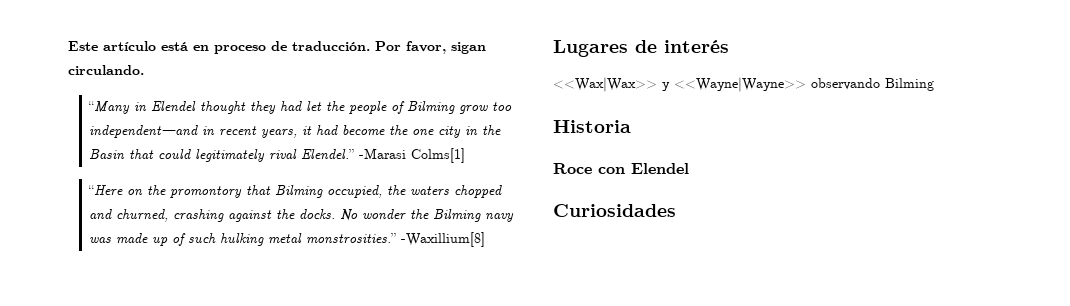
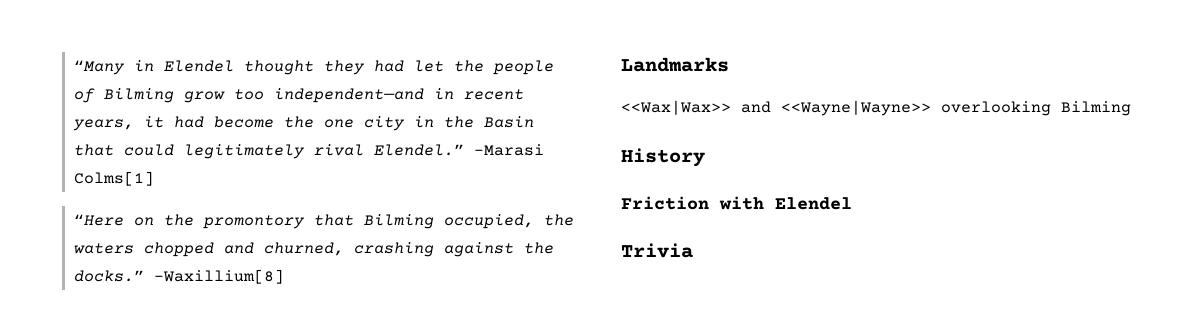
[68,41,486,54] [68,65,144,75] Este artículo está en proceso de traducción. Por favor, sigan circulando. // -> (73, 67) none
[299,209,515,222] [89,232,486,247] [553,40,729,57] [553,77,934,92] [553,120,631,133] [553,163,625,174] docks. No wonder the Bilming navy was made up of such hulking metal monstrosities.” -Waxillium[8] // Lugares de interés // <<Wax|Wax>> y <<Wayne|Wayne>> observando Bilming // Historia // Roce con -> [73,269,284,284] [621,57,729,72] [621,100,1131,116] [621,148,705,167] [621,196,764,210] docks.” -Waxillium[8] // Landmarks // <<Wax|Wax>> and <<Wayne|Wayne>> overlooking Bilming // History // Friction with
[553,204,676,217] Curiosidades -> [621,243,693,258] Trivia

